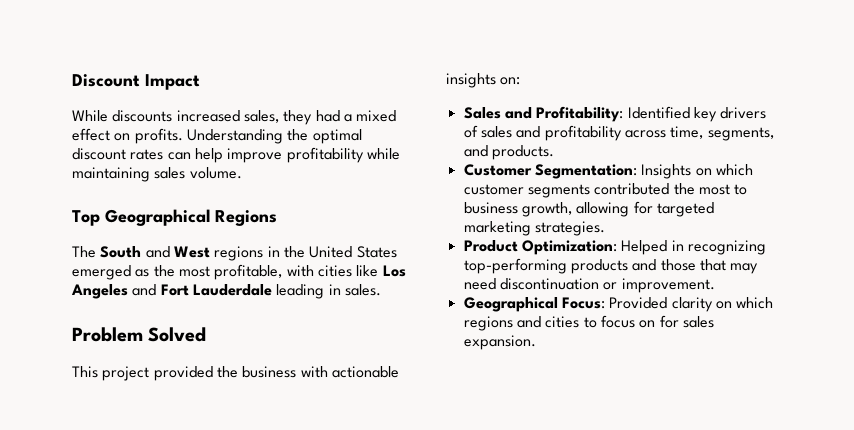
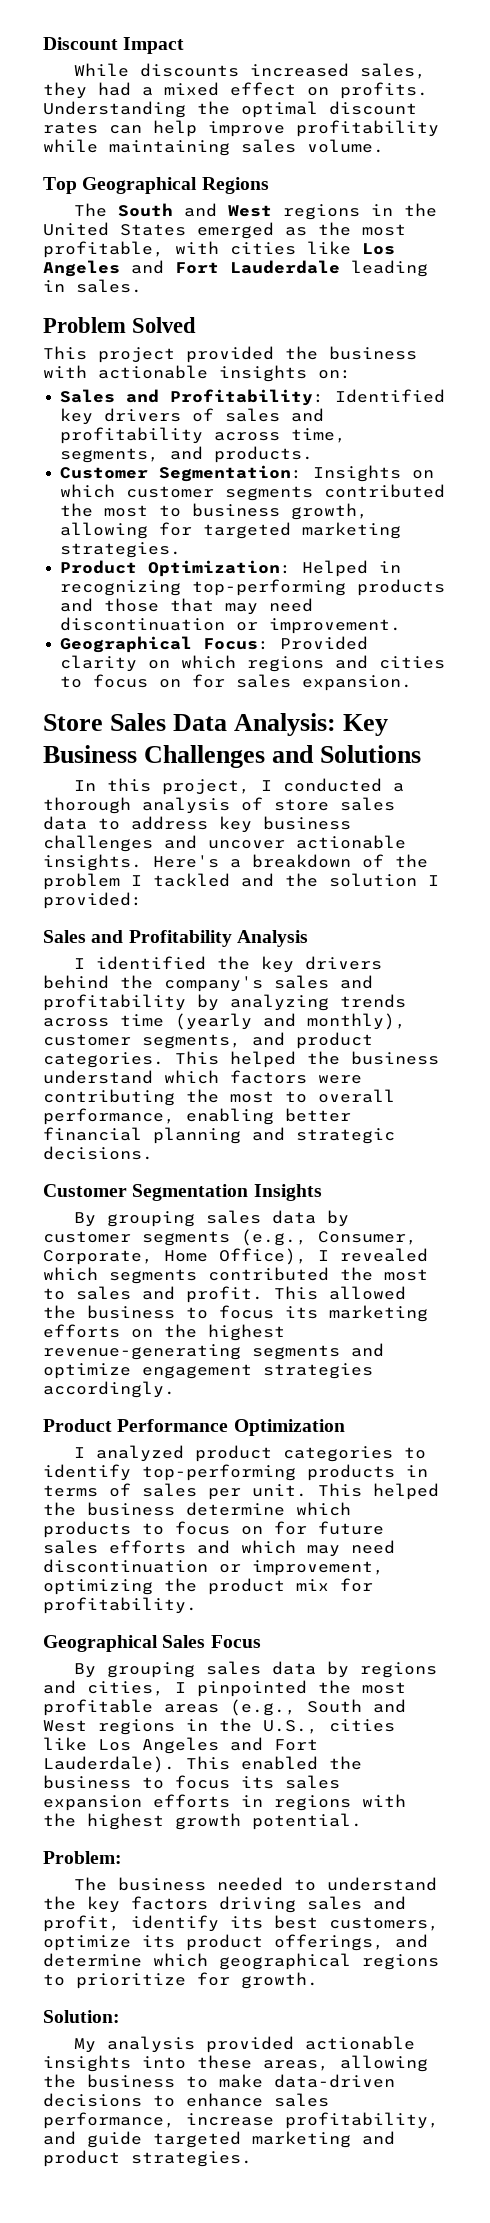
(536, 342) none -> [43,713,389,736] [43,745,422,768] [74,778,405,795] [43,797,395,814] [43,816,351,833] [43,835,406,852] [43,854,428,871] [43,873,439,890] [43,892,142,909] [43,930,308,947] [74,956,383,973] [43,975,373,992] [43,994,406,1011] [43,1013,406,1030] [43,1032,373,1049] [43,1051,439,1068] [43,1070,362,1084] [43,1089,395,1106] [43,1108,351,1125] [43,1127,395,1144] [43,1146,153,1160] [43,1184,322,1201] [74,1210,350,1227] [43,1229,417,1246] [43,1248,428,1265] [43,1267,428,1284] [43,1286,406,1303] [43,1305,428,1322] [43,1324,285,1341] [43,1343,384,1360] [43,1363,373,1379] [43,1381,175,1398] [43,1419,345,1436] [74,1445,427,1462] [43,1464,428,1481] [43,1483,439,1500] [43,1502,351,1516] [43,1521,384,1538] [43,1540,395,1557] [43,1559,384,1576] [43,1578,373,1595] [43,1597,197,1614] [43,1635,261,1652] [74,1661,438,1678] [43,1680,406,1697] [43,1699,406,1716] [43,1718,395,1735] [43,1737,318,1754] [43,1756,362,1773] [43,1775,340,1789] [43,1794,406,1811] [43,1813,362,1830] [43,1851,122,1864] [74,1877,438,1891] [43,1896,406,1913] [43,1915,439,1932] [43,1934,428,1951] [43,1953,439,1970] [43,1972,318,1989] [43,2010,120,2023] [74,2036,416,2053] [43,2055,428,2072] [43,2074,395,2088] [43,2093,329,2107] [43,2112,439,2129] [43,2131,395,2148] [43,2150,252,2167] // Store Sales Data Analysis: Key Business Challenges and Solutions // In this project, I conducted a thorough analysis of store sales data to address key business challenges and uncover actionable insights. Here's a breakdown of the problem I tackled and the solution I provided: // Sales and Profitability Analysis // I identified the key drivers behind the company's sales and profitability by analyzing trends across time (yearly and monthly), customer segments, and product categories. This helped the business understand which factors were contributing the most to overall performance, enabling better financial planning and strategic decisions. // Customer Segmentation Insights // By grouping sales data by customer segments (e.g., Consumer, Corporate, Home Office), I revealed which segments contributed the most to sales and profit. This allowed the business to focus its marketing efforts on the highest revenue-generating segments and optimize engagement strategies accordingly. // Product Performance Optimization // I analyzed product categories to identify top-performing products in terms of sales per unit. This helped the business determine which products to focus on for future sales efforts and which may need discontinuation or improvement, optimizing the product mix for profitability. // Geographical Sales Focus // By grouping sales data by regions and cities, I pinpointed the most profitable areas (e.g., South and West regions in the U.S., cities like Los Angeles and Fort Lauderdale). This enabled the business to focus its sales expansion efforts in regions with the highest growth potential. // Problem: // The business needed to understand the key factors driving sales and profit, identify its best customers, optimize its product offerings, and determine which geographical regions to prioritize for growth. // Solution: // My analysis provided actionable insights into these areas, allowing the business to make data-driven decisions to enhance sales performance, increase profitability, and guide targeted marketing and product strategies.

